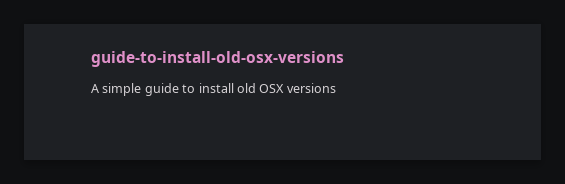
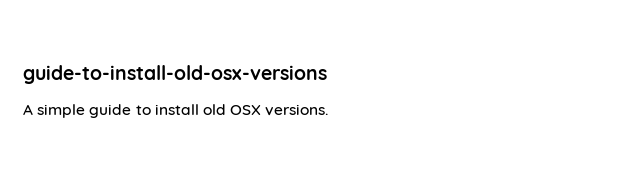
[286,83,336,93] versions -> [265,104,329,116] versions.

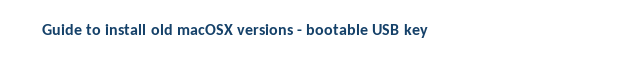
[23,65,327,84] [23,104,329,118] guide-to-install-old-osx-versions // A simple guide to install old OSX versions. -> [42,24,428,38] Guide to install old macOSX versions - bootable USB key

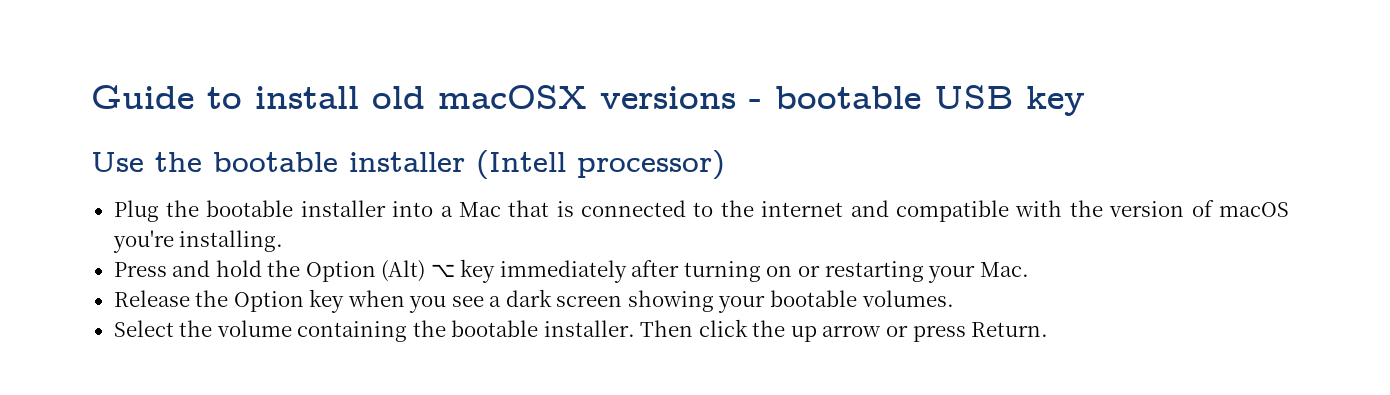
(428, 31) none -> [91,150,725,180] [113,200,1289,222] [112,230,284,253] [113,259,1029,283] [113,289,954,313] [113,319,1049,342] // Use the bootable installer (Intell processor) // Plug the bootable installer into a Mac that is connected to the internet and compatible with the version of macOS you're installing. // Press and hold the Option (Alt) ⌥ key immediately after turning on or restarting your Mac. // Release the Option key when you see a dark screen showing your bootable volumes. // Select the volume containing the bootable installer. Then click the up arrow or press Return.

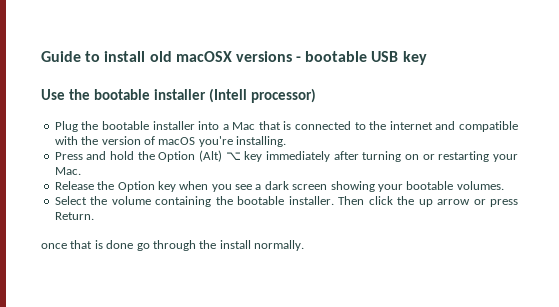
(1049, 329) none -> [41,240,304,251] // once that is done go through the install normally.

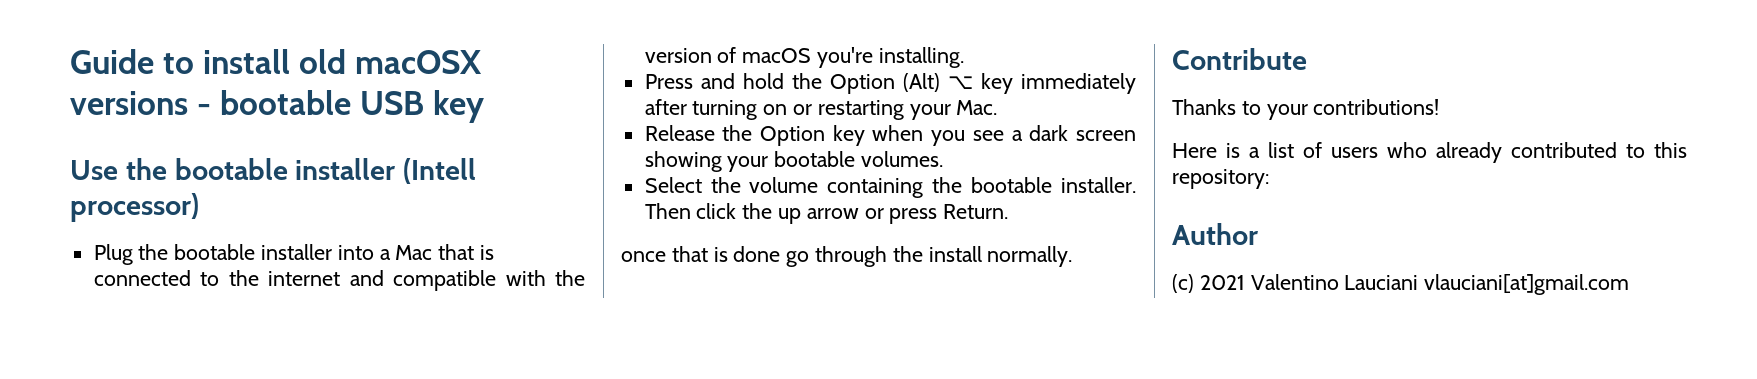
(304, 245) none -> [1172,48,1307,70] [1172,99,1440,120] [1172,142,1687,163] [1172,169,1269,189] [1172,223,1258,245] [1172,274,1630,295] // Contribute // Thanks to your contributions! // Here is a list of users who already contributed to this repository: // Author // (c) 2021 Valentino Lauciani vlauciani[at]gmail.com

